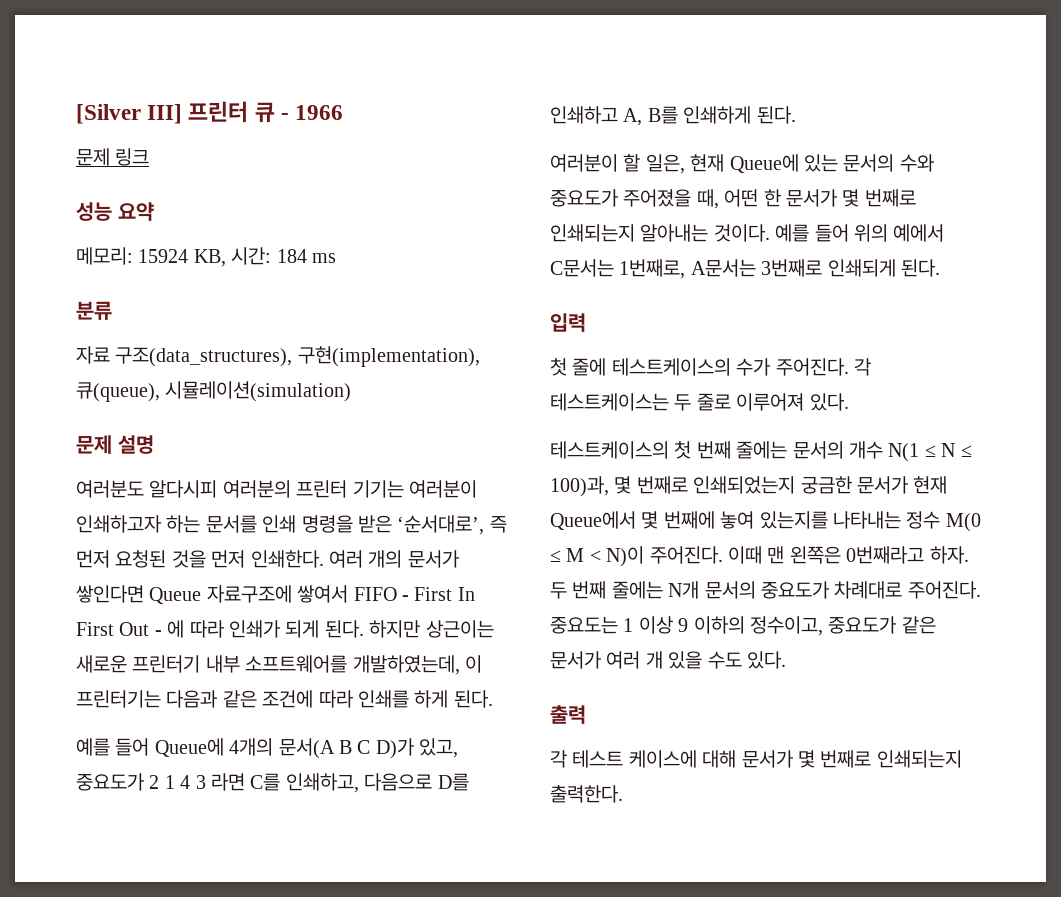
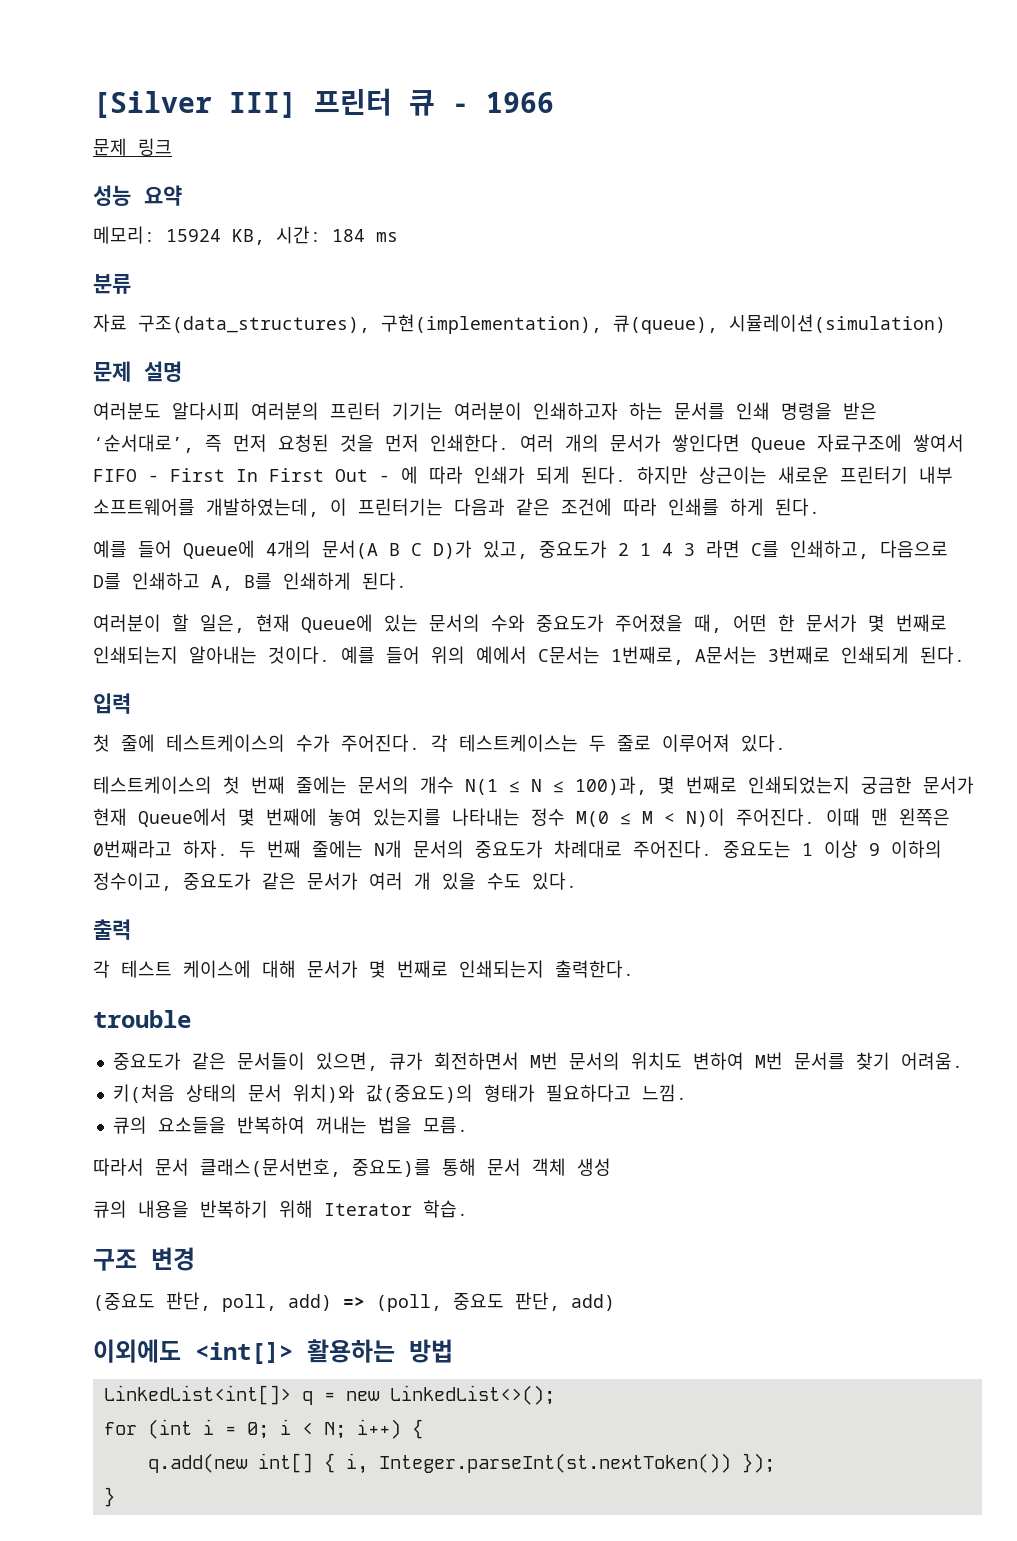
(623, 794) none -> [93,1010,191,1028] [112,1052,963,1071] [112,1084,687,1103] [112,1116,468,1134] [93,1158,611,1177] [93,1200,468,1218] [93,1247,195,1271] [93,1292,615,1312] [93,1339,453,1364] [103,1385,555,1405] [103,1419,423,1439] [147,1453,775,1474] [103,1487,115,1507] // trouble // 중요도가 같은 문서들이 있으면, 큐가 회전하면서 M번 문서의 위치도 변하여 M번 문서를 찾기 어려움. // 키(처음 상태의 문서 위치)와 값(중요도)의 형태가 필요하다고 느낌. // 큐의 요소들을 반복하여 꺼내는 법을 모름. // 따라서 문서 클래스(문서번호, 중요도)를 통해 문서 객체 생성 // 큐의 내용을 반복하기 위해 Iterator 학습. // 구조 변경 // (중요도 판단, poll, add) => (poll, 중요도 판단, add) // 이외에도 <int[]> 활용하는 방법 // LinkedList<int[]> q = new LinkedList<>(); // for (int i = 0; i < N; i++) { // q.add(new int[] { i, Integer.parseInt(st.nextToken()) }); // }

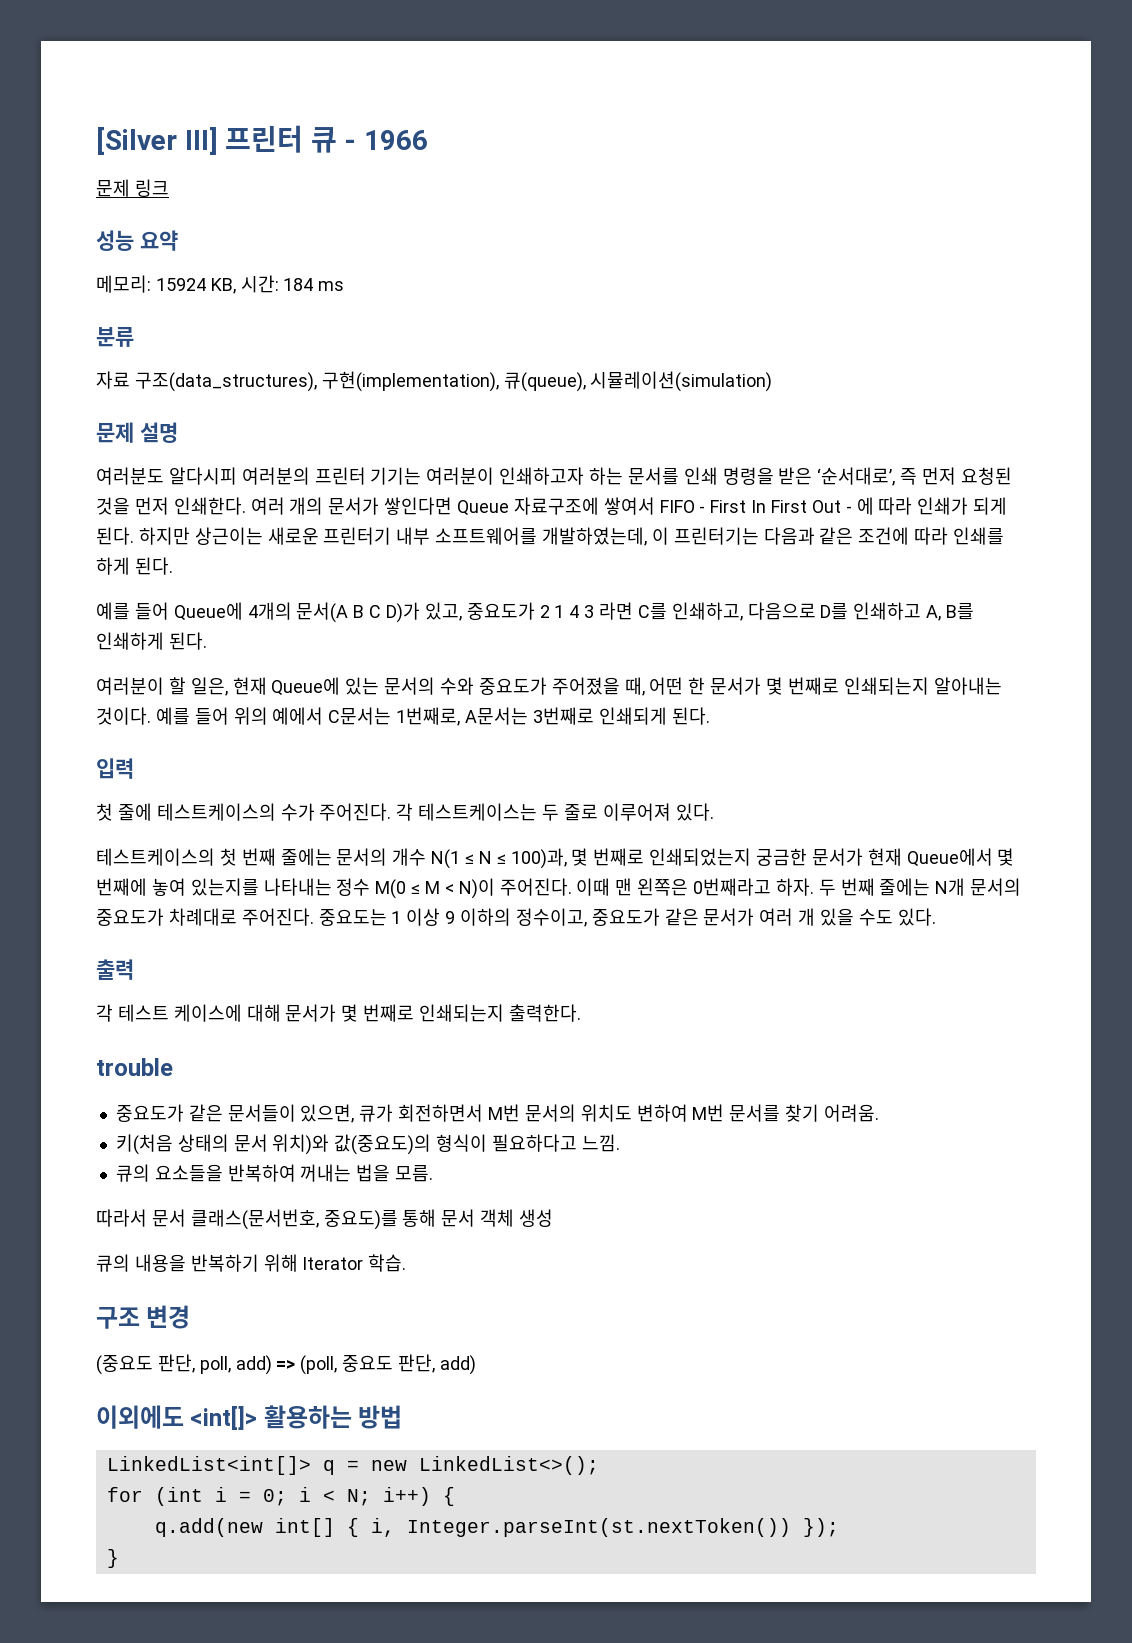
[483,1084,535,1102] 형태가 -> [436,1134,488,1152] 형식이

